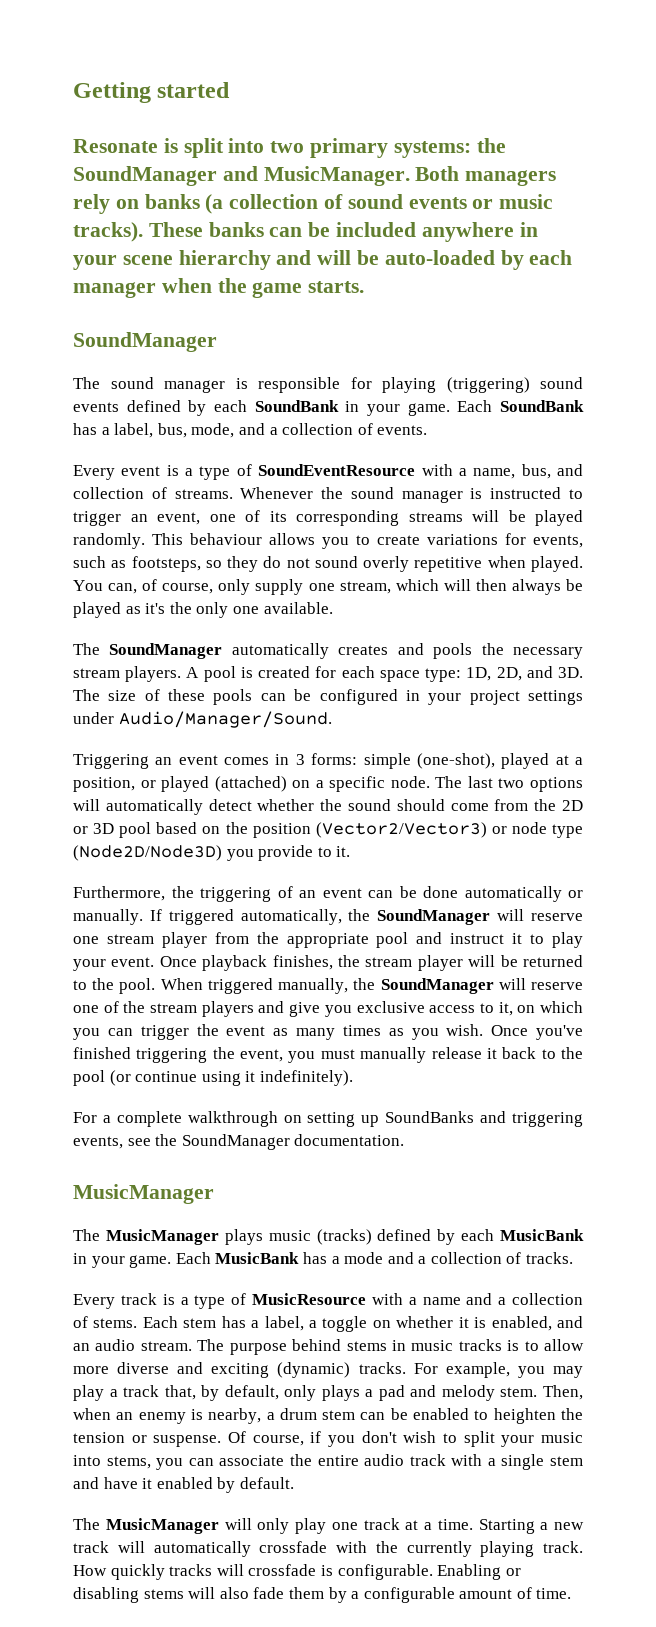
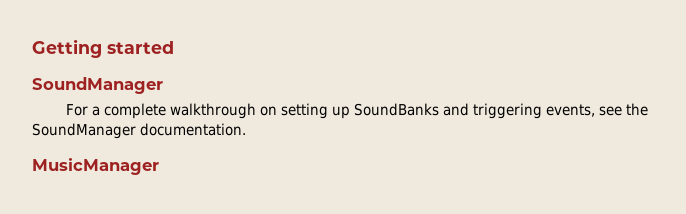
[73,138,506,158] [73,166,557,186] [73,194,554,214] [73,222,538,242] [73,250,573,270] [73,278,365,298] [73,332,217,352] [73,377,583,393] [73,400,584,416] [73,423,428,438] [73,464,583,480] [73,487,583,503] [73,510,583,526] [73,533,583,549] [73,556,583,572] [73,579,583,595] [73,602,333,618] [73,643,583,659] [73,666,583,682] [73,689,583,705] [73,711,332,728] [73,753,584,769] [73,776,583,792] [73,799,583,815] [73,822,583,838] [73,845,351,861] [73,886,583,902] [73,909,583,925] [73,932,584,948] [73,955,583,971] [73,978,583,994] [73,1001,583,1017] [73,1024,583,1040] [73,1047,584,1063] [73,1070,353,1086] Resonate is split into two primary systems: the SoundManager and MusicManager. Both managers rely on banks (a collection of sound events or music tracks). These banks can be included anywhere in your scene hierarchy and will be auto-loaded by each manager when the game starts. // SoundManager // The sound manager is responsible for playing (triggering) sound events defined by each SoundBank in your game. Each SoundBank has a label, bus, mode, and a collection of events. // Every event is a type of SoundEventResource with a name, bus, and collection of streams. Whenever the sound manager is instructed to trigger an event, one of its corresponding streams will be played randomly. This behaviour allows you to create variations for events, such as footsteps, so they do not sound overly repetitive when played. You can, of course, only supply one stream, which will then always be played as it's the only one available. // The SoundManager automatically creates and pools the necessary stream players. A pool is created for each space type: 1D, 2D, and 3D. The size of these pools can be configured in your project settings under Audio/Manager/Sound. // Triggering an event comes in 3 forms: simple (one-shot), played at a position, or played (attached) on a specific node. The last two options will automatically detect whether the sound should come from the 2D or 3D pool based on the position (Vector2/Vector3) or node type (Node2D/Node3D) you provide to it. // Furthermore, the triggering of an event can be done automatically or manually. If triggered automatically, the SoundManager will reserve one stream player from the appropriate pool and instruct it to play your event. Once playback finishes, the stream player will be returned to the pool. When triggered manually, the SoundManager will reserve one of the stream players and give you exclusive access to it, on which you can trigger the event as many times as you wish. Once you've finished triggering the event, you must manually release it back to the pool (or continue using it indefinitely). -> [32,77,163,94] SoundManager
[73,1229,584,1245] [73,1252,574,1268] [73,1293,583,1309] [73,1316,583,1332] [73,1339,585,1355] [73,1362,583,1378] [73,1385,584,1401] [73,1408,584,1424] [73,1431,583,1447] [73,1454,583,1470] [73,1477,294,1493] [73,1518,584,1534] [73,1541,583,1557] [73,1564,521,1580] [73,1587,572,1603] // The MusicManager plays music (tracks) defined by each MusicBank in your game. Each MusicBank has a mode and a collection of tracks. // Every track is a type of MusicResource with a name and a collection of stems. Each stem has a label, a toggle on whether it is enabled, and an audio stream. The purpose behind stems in music tracks is to allow more diverse and exciting (dynamic) tracks. For example, you may play a track that, by default, only plays a pad and melody stem. Then, when an enemy is nearby, a drum stem can be enabled to heighten the tension or suspense. Of course, if you don't wish to split your music into stems, you can associate the entire audio track with a single stem and have it enabled by default. // The MusicManager will only play one track at a time. Starting a new track will automatically crossfade with the currently playing track. How quickly tracks will crossfade is configurable. Enabling or disabling stems will also fade them by a configurable amount of time. -> (159, 166) none

